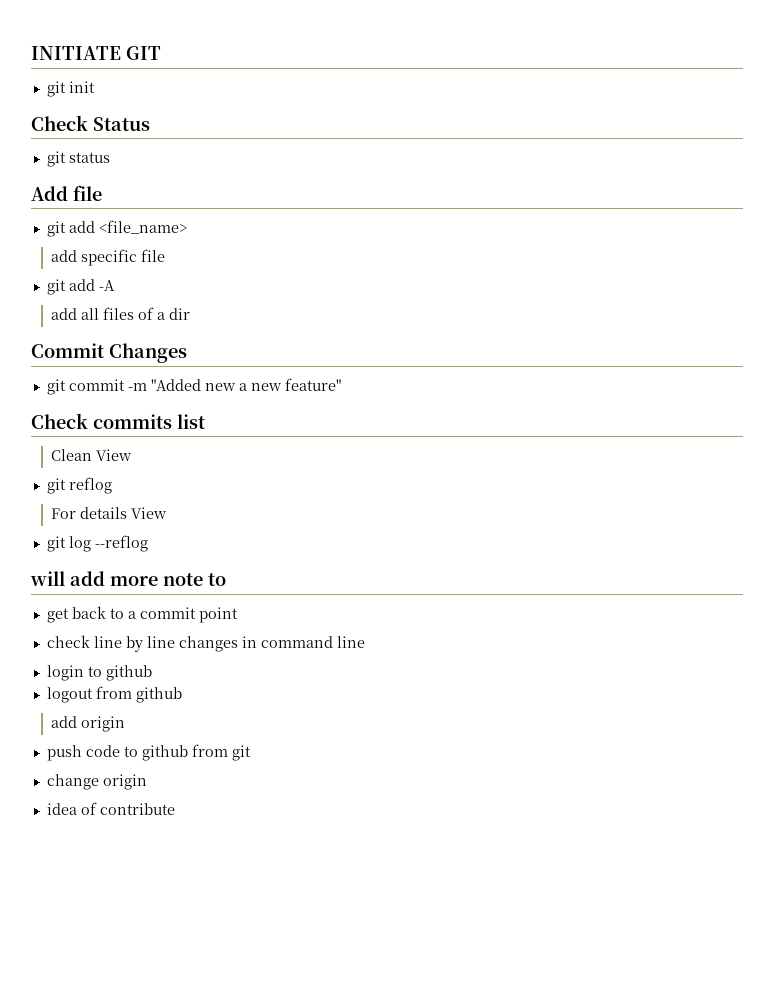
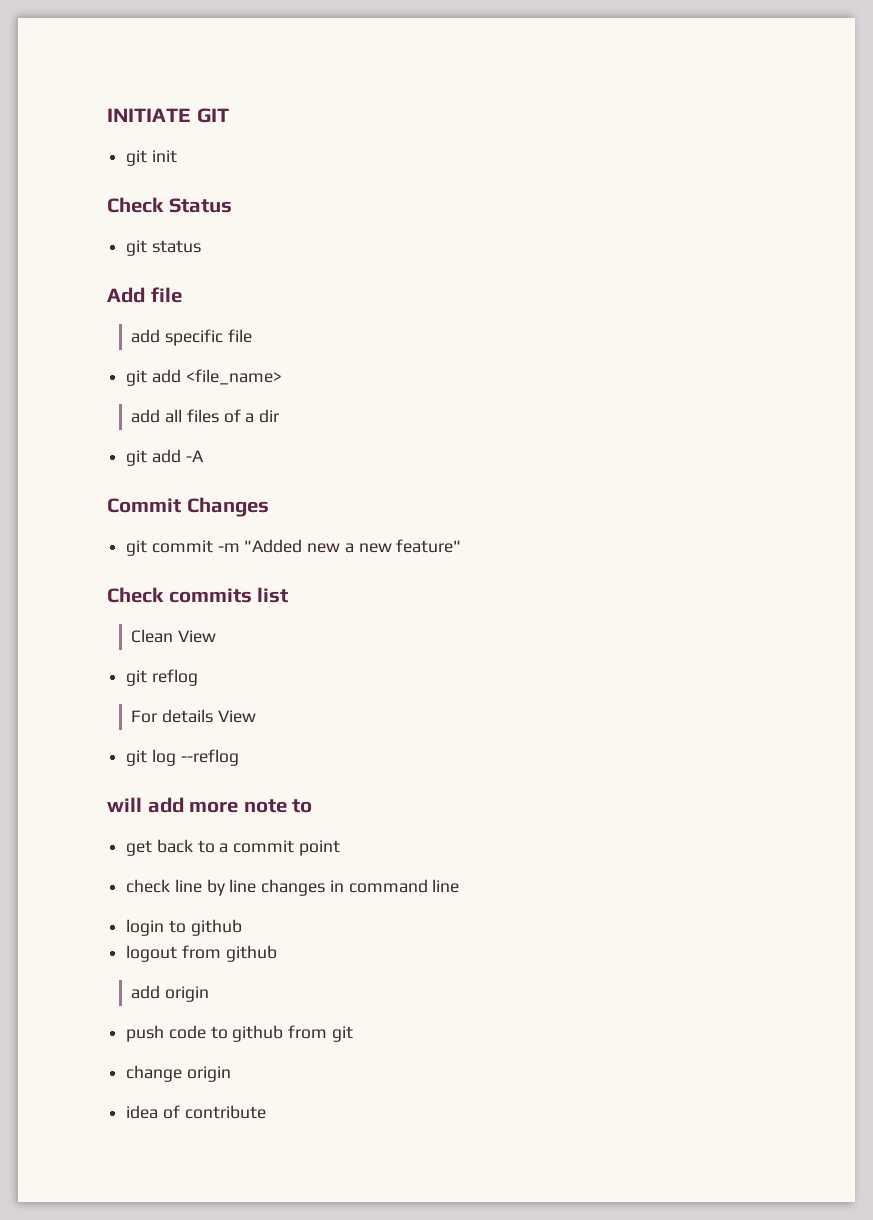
[46,220,187,237] // git add <file_name> -> (182, 295) none
[98,280,115,291] -A -> [185,369,282,385] <file_name>
(190, 314) none -> [126,449,204,466] // git add -A

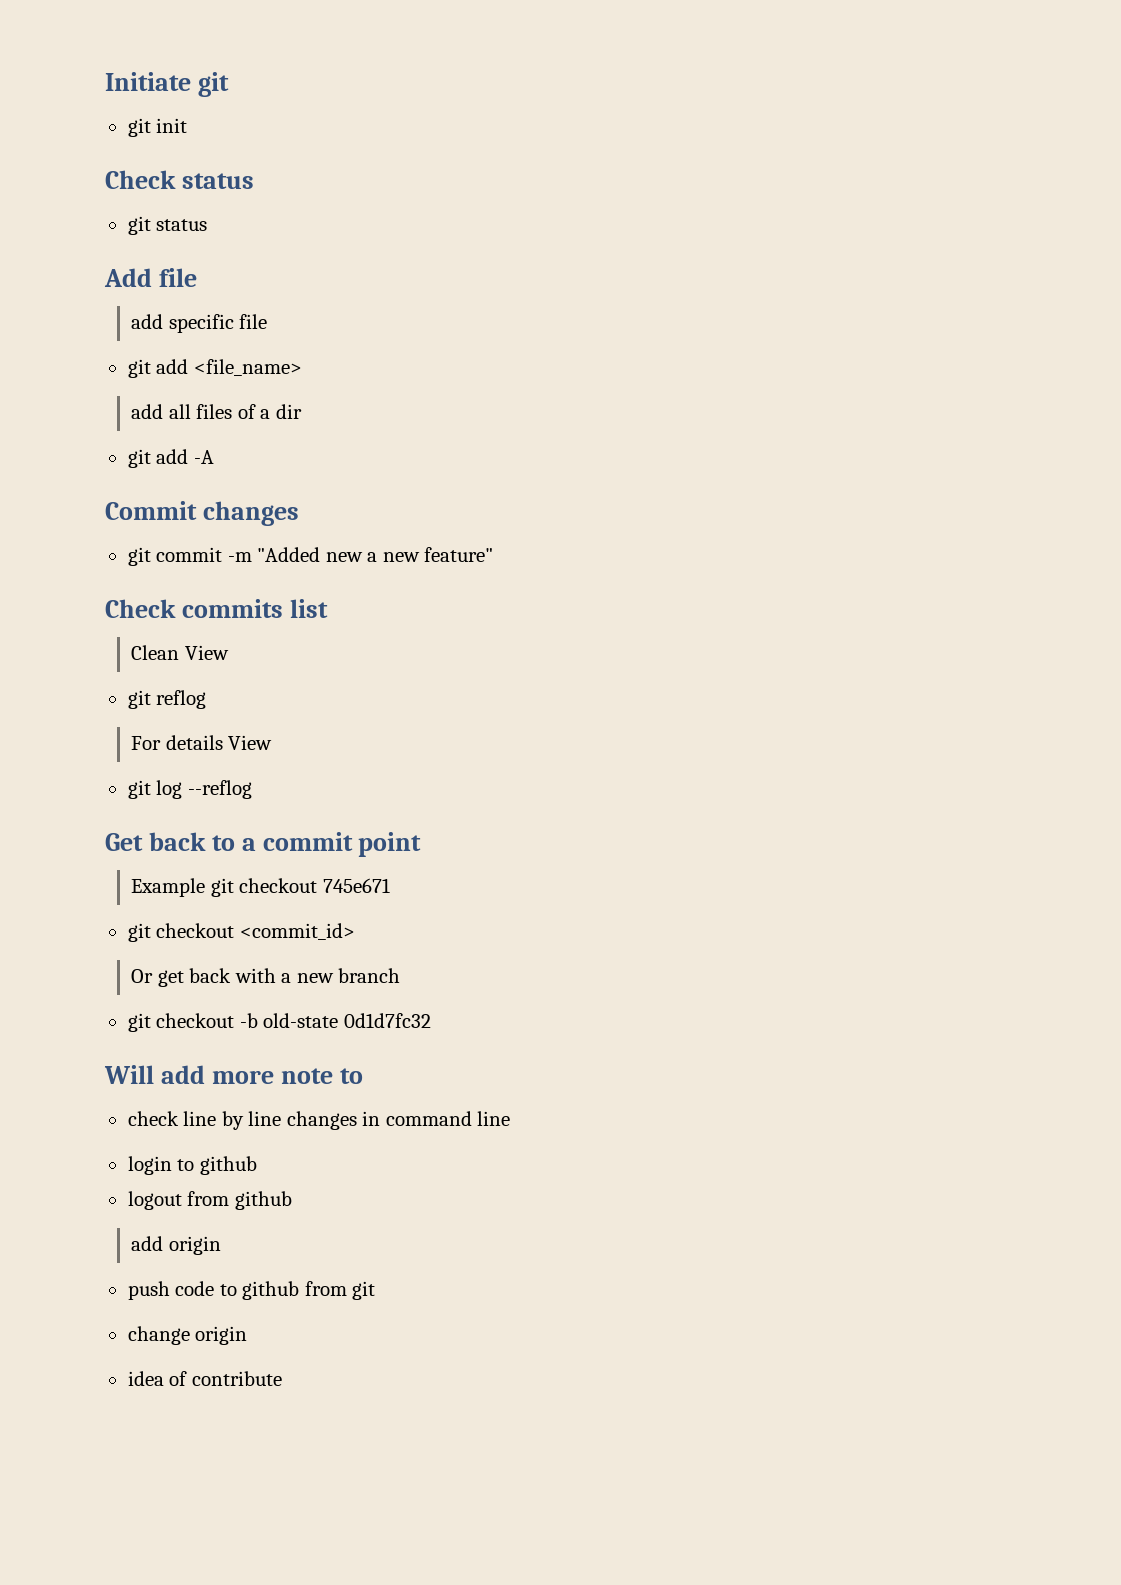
[107,108,229,123] INITIATE GIT -> [105,72,229,97] Initiate git
[168,198,232,213] Status -> [181,173,254,189] status
[186,497,269,517] Changes -> [202,501,299,526] changes
[107,797,313,813] [126,840,153,856] will add more note to // get -> [105,833,143,851] Get
(340, 848) none -> [131,878,390,897] [127,923,355,942] [131,968,401,987] [127,1013,431,1032] [104,1065,363,1084] // Example git checkout 745e671 // git checkout <commit_id> // Or get back with a new branch // git checkout -b old-state 0d1d7fc32 // Will add more note to

